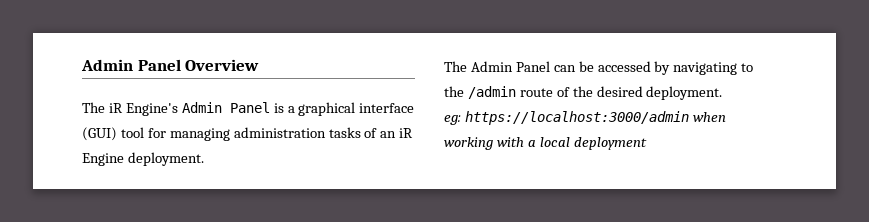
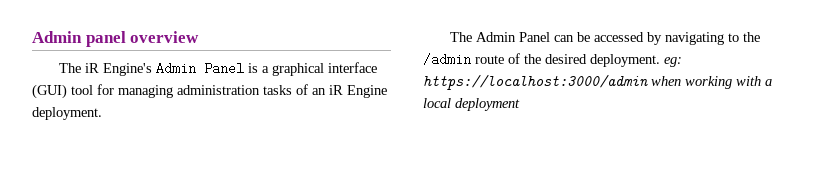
[81,59,260,71] Admin Panel Overview -> [32,31,200,47] Admin panel overview
(723, 93) // -> (660, 60) none

